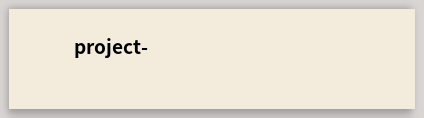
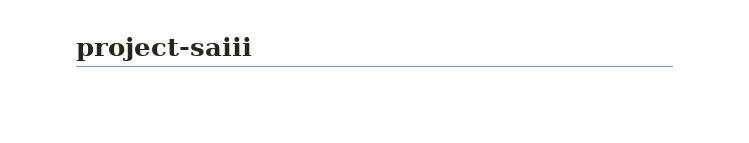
[74,38,148,58] project- -> [76,37,252,61] project-saiii

